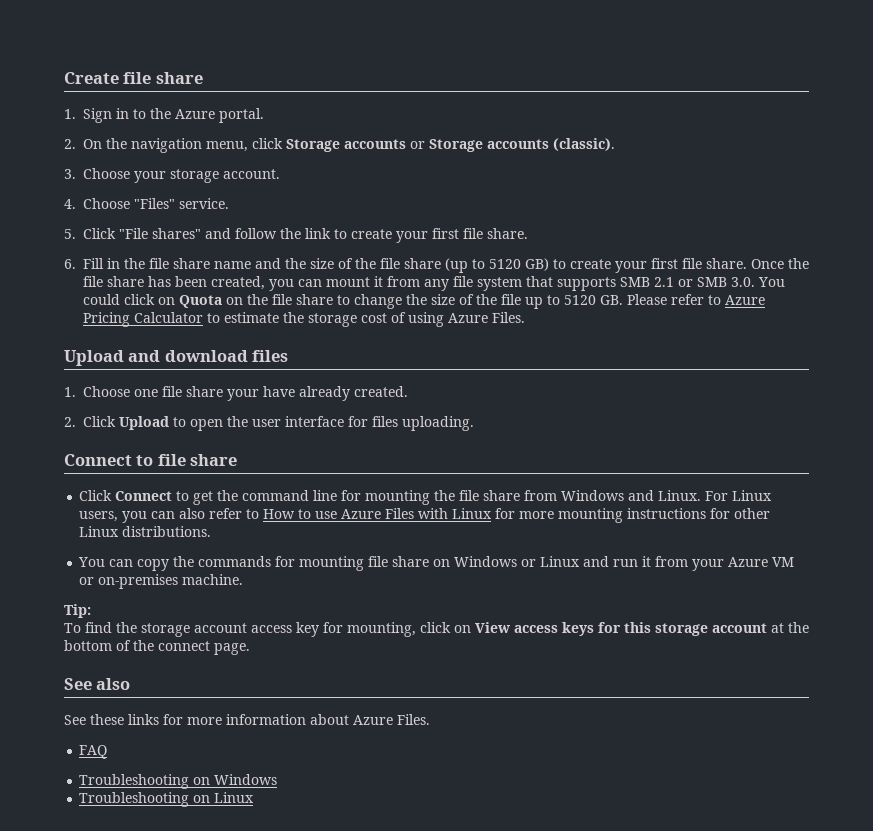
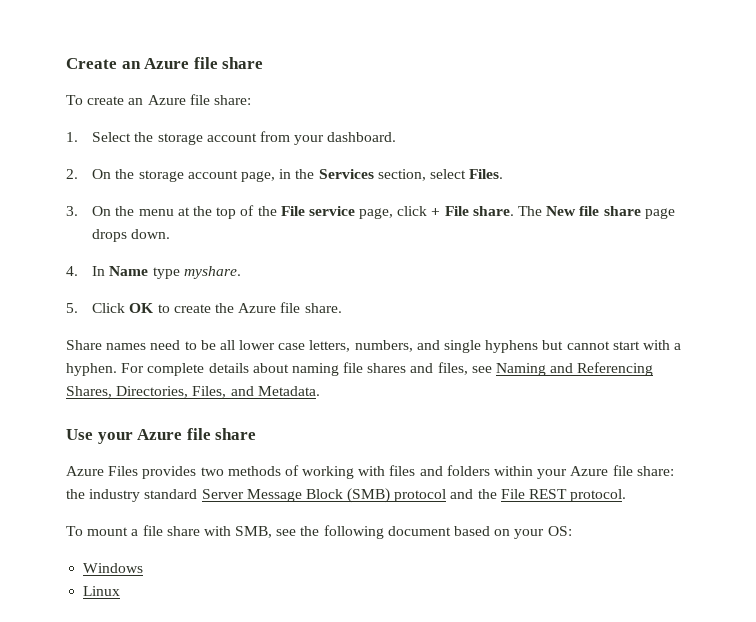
[123,72,203,84] [64,108,264,123] [64,138,615,153] [64,168,280,183] [64,198,229,209] [64,228,528,243] [64,258,809,273] [83,276,785,291] [83,294,765,309] [83,312,525,327] [64,350,289,366] [64,386,408,401] [64,416,474,431] [64,454,238,466] [79,490,773,505] [79,508,771,523] [79,526,212,537] [78,556,795,571] [79,574,244,589] [64,604,91,618] [64,622,809,637] [64,640,250,655] [64,678,131,690] [64,714,430,725] [79,745,108,759] [79,774,211,789] file share // 1. Sign in to the Azure portal. // 2. On the navigation menu, click Storage accounts or Storage accounts (classic). // 3. Choose your storage account. // 4. Choose "Files" service. // 5. Click "File shares" and follow the link to create your first file share. // 6. Fill in the file share name and the size of the file share (up to 5120 GB) to create your first file share. Once the file share has been created, you can mount it from any file system that supports SMB 2.1 or SMB 3.0. You could click on Quota on the file share to change the size of the file up to 5120 GB. Please refer to Azure Pricing Calculator to estimate the storage cost of using Azure Files. // Upload and download files // 1. Choose one file share your have already created. // 2. Click Upload to open the user interface for files uploading. // Connect to file share // Click Connect to get the command line for mounting the file share from Windows and Linux. For Linux users, you can also refer to How to use Azure Files with Linux for more mounting instructions for other Linux distributions. // You can copy the commands for mounting file share on Windows or Linux and run it from your Azure VM or on-premises machine. // Tip: // To find the storage account access key for mounting, click on View access keys for this storage account at the bottom of the connect page. // See also // See these links for more information about Azure Files. // FAQ // Troubleshooting on -> [121,57,264,69] [66,94,251,105] [66,131,397,145] [66,169,504,182] [66,205,675,219] [92,229,171,242] [66,266,241,279] [66,302,342,313] [66,340,682,353] [66,362,654,376] [66,386,320,398] [66,428,257,444] [66,465,674,479] [66,488,627,503] [66,525,572,539] an Azure file share // To create an Azure file share: // 1. Select the storage account from your dashboard. // 2. On the storage account page, in the Services section, select Files. // 3. On the menu at the top of the File service page, click + File share. The New file share page drops down. // 4. In Name type myshare. // 5. Click OK to create the Azure file share. // Share names need to be all lower case letters, numbers, and single hyphens but cannot start with a hyphen. For complete details about naming file shares and files, see Naming and Referencing Shares, Directories, Files, and Metadata. // Use your Azure file share // Azure Files provides two methods of working with files and folders within your Azure file share: the industry standard Server Message Block (SMB) protocol and the File REST protocol. // To mount a file share with SMB, see the following document based on your OS: //
[79,792,211,807] Troubleshooting on -> (144, 568) none

